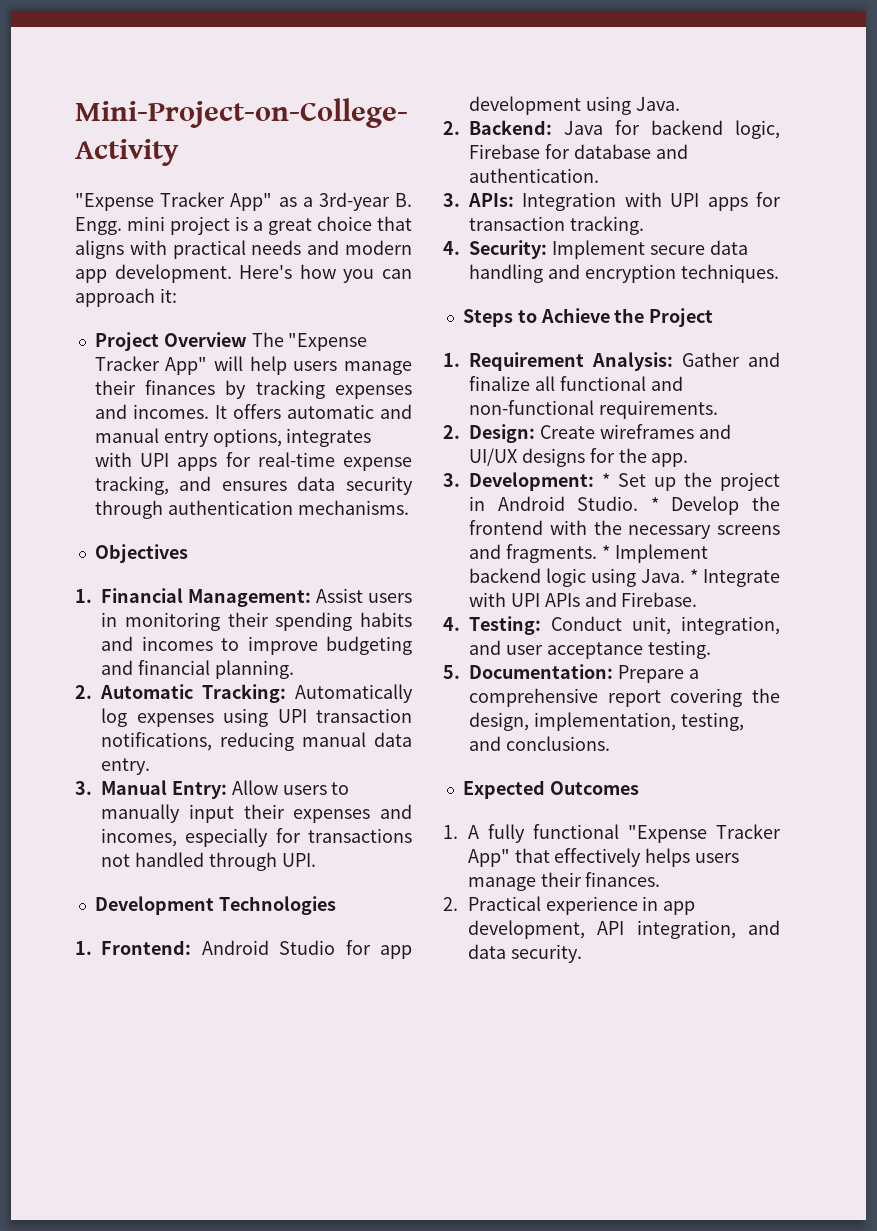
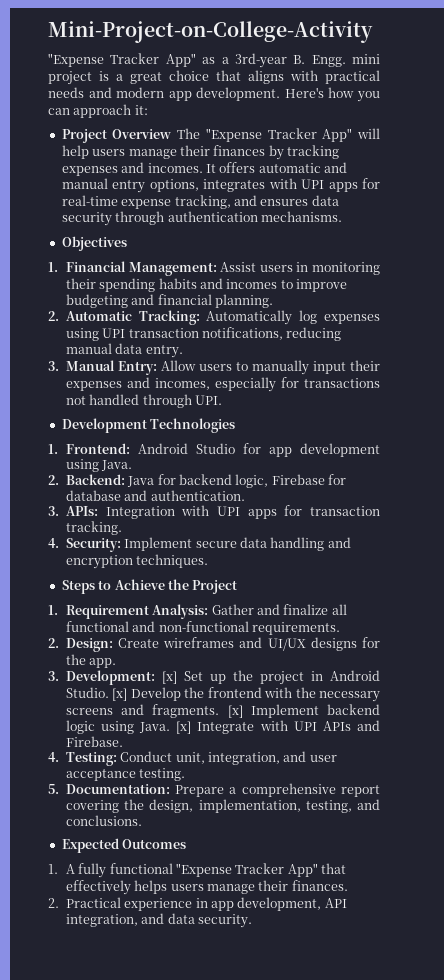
[602,473,610,487] * -> [161,671,177,684] [x]
[650,497,659,511] * -> [112,688,128,701] [x]
[601,545,610,559] * -> [227,705,243,718] [x]
[690,569,698,583] * -> [176,721,192,734] [x]

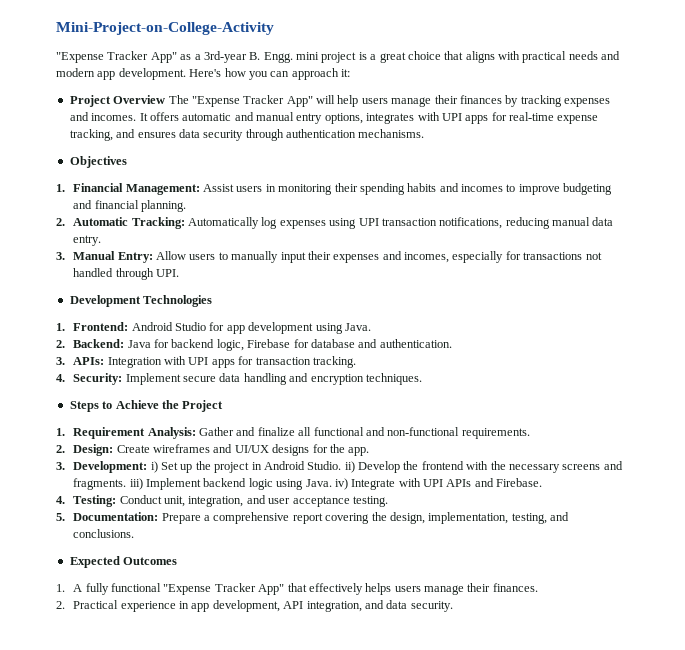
[161,671,177,684] [x] -> [150,461,158,473] i)
[112,688,128,701] [x] -> [344,461,355,473] ii)
[227,705,243,718] [x] -> [129,478,143,490] iii)
[176,721,192,734] [x] -> [334,478,348,490] iv)

